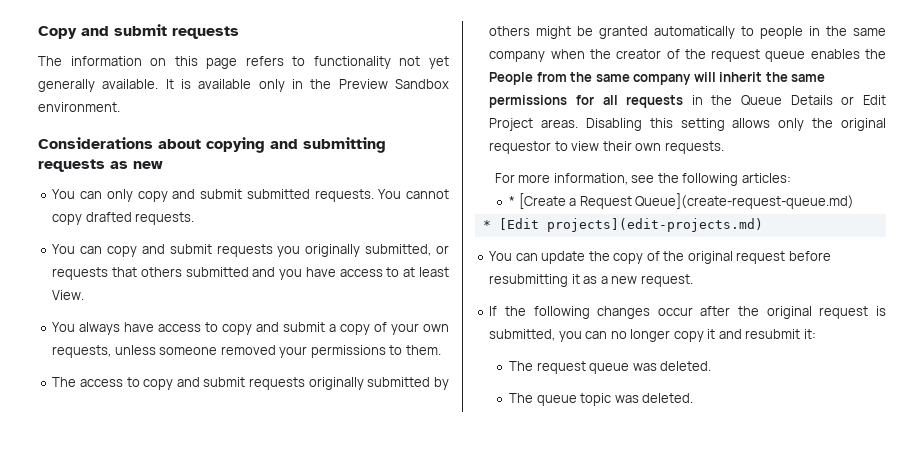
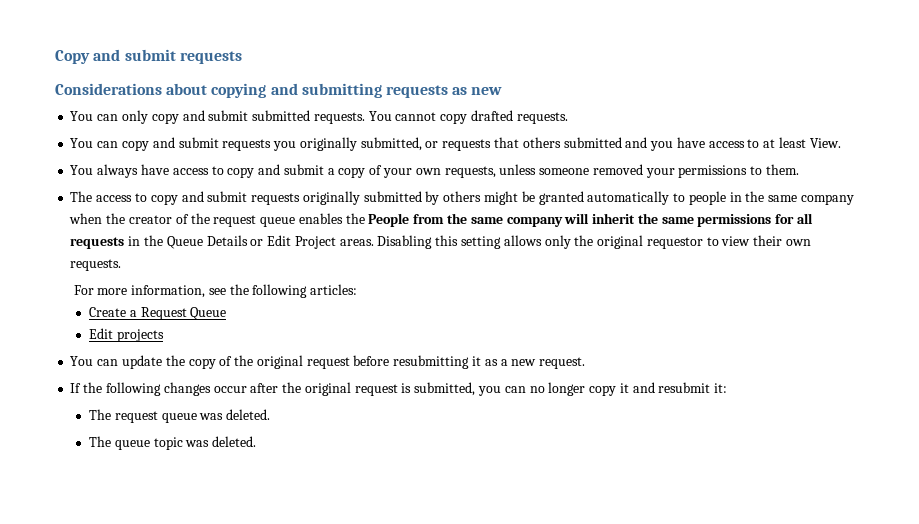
[38,56,449,69] [38,79,449,92] [38,102,120,112] // The information on this page refers to functionality not yet generally available. It is available only in the Preview Sandbox environment. -> (242, 57) none
[509,193,855,209] [482,218,763,232] * [Create a Request Queue](create-request-queue.md) // * [Edit projects](edit-projects.md) -> [88,307,227,320] [88,328,164,342] Create a Request Queue // Edit projects

